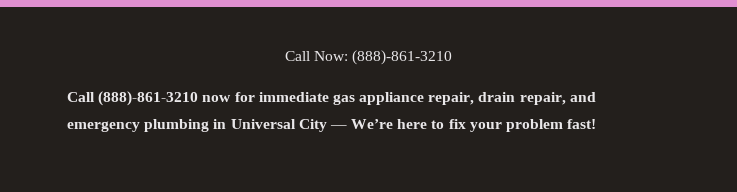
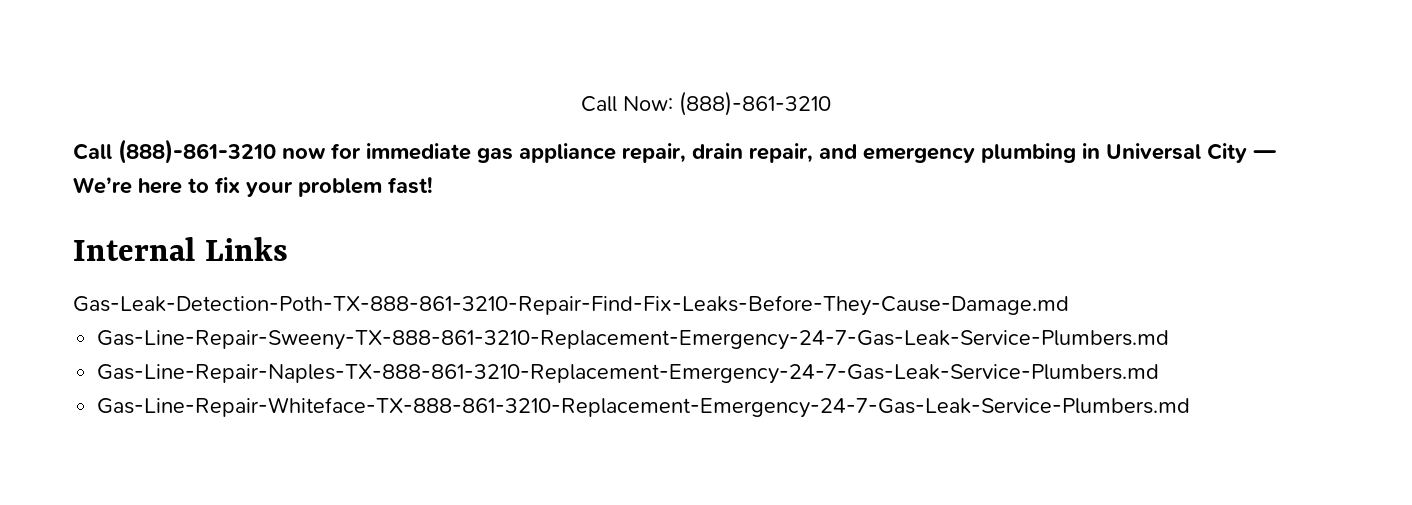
(597, 124) none -> [73,237,288,261] [73,295,1069,316] [97,330,1170,350] [97,364,1160,384] [97,397,1191,418] // Internal Links // Gas-Leak-Detection-Poth-TX-888-861-3210-Repair-Find-Fix-Leaks-Before-They-Cause-Damage.md // Gas-Line-Repair-Sweeny-TX-888-861-3210-Replacement-Emergency-24-7-Gas-Leak-Service-Plumbers.md // Gas-Line-Repair-Naples-TX-888-861-3210-Replacement-Emergency-24-7-Gas-Leak-Service-Plumbers.md // Gas-Line-Repair-Whiteface-TX-888-861-3210-Replacement-Emergency-24-7-Gas-Leak-Service-Plumbers.md

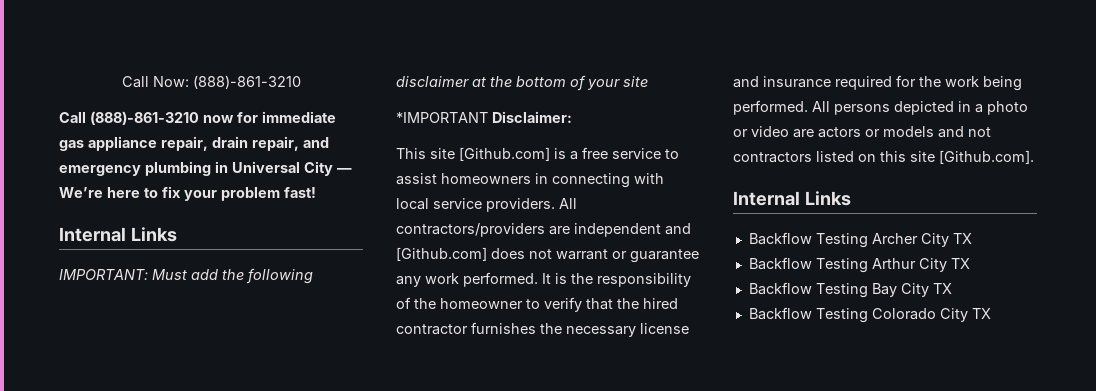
[73,295,1069,316] [97,330,1170,350] [97,364,1160,384] [97,397,1191,418] Gas-Leak-Detection-Poth-TX-888-861-3210-Repair-Find-Fix-Leaks-Before-They-Cause-Damage.md // Gas-Line-Repair-Sweeny-TX-888-861-3210-Replacement-Emergency-24-7-Gas-Leak-Service-Plumbers.md // Gas-Line-Repair-Naples-TX-888-861-3210-Replacement-Emergency-24-7-Gas-Leak-Service-Plumbers.md // Gas-Line-Repair-Whiteface-TX-888-861-3210-Replacement-Emergency-24-7-Gas-Leak-Service-Plumbers.md -> [59,268,313,284] [396,75,648,91] [396,111,572,123] [396,147,679,161] [396,173,664,188] [396,198,577,212] [396,223,691,237] [396,247,699,263] [396,272,691,287] [396,297,678,312] [396,322,689,337] [733,75,1022,91] [733,100,1028,115] [733,126,991,138] [733,150,1034,164] [733,191,851,206] [748,232,972,248] [748,257,970,273] [748,282,952,298] [748,307,991,323] IMPORTANT: Must add the following disclaimer at the bottom of your site // *IMPORTANT Disclaimer: // This site [Github.com] is a free service to assist homeowners in connecting with local service providers. All contractors/providers are independent and [Github.com] does not warrant or guarantee any work performed. It is the responsibility of the homeowner to verify that the hired contractor furnishes the necessary license and insurance required for the work being performed. All persons depicted in a photo or video are actors or models and not contractors listed on this site [Github.com]. // Internal Links // Backflow Testing Archer City TX // Backflow Testing Arthur City TX // Backflow Testing Bay City TX // Backflow Testing Colorado City TX

